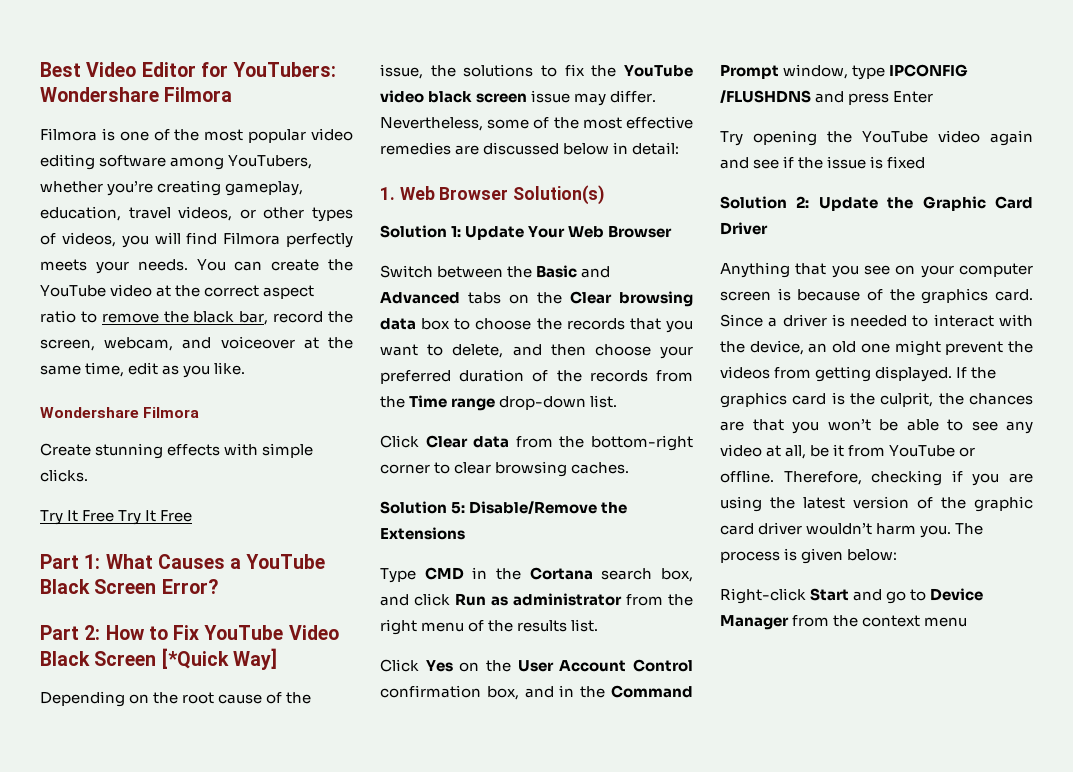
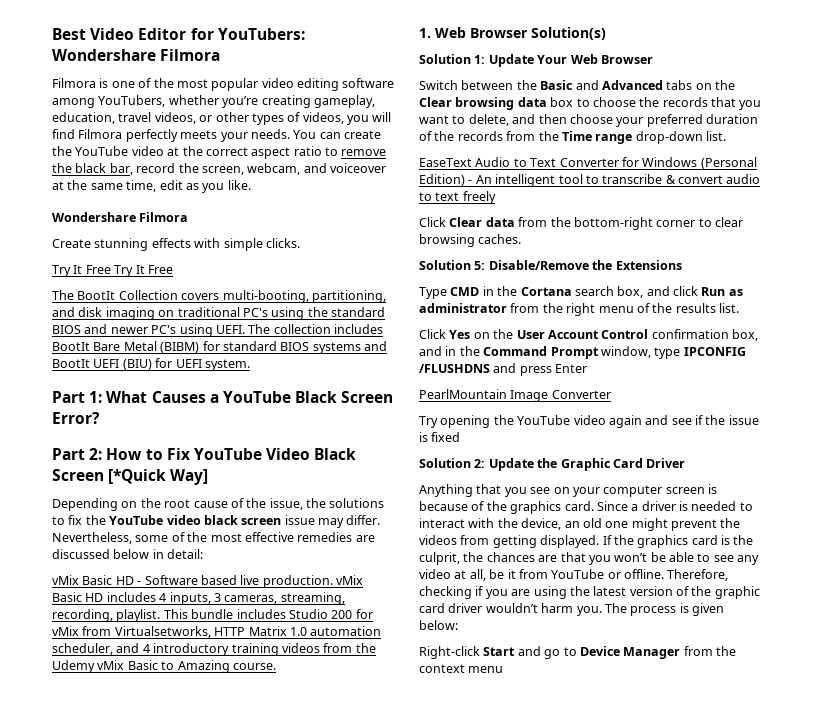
(193, 516) none -> [52,290,386,303] [52,307,385,320] [52,324,383,337] [52,341,387,354] [52,358,250,371] // The BootIt Collection covers multi-booting, partitioning, and disk imaging on traditional PC's using the standard BIOS and newer PC's using UEFI. The collection includes BootIt Bare Metal (BIBM) for standard BIOS systems and BootIt UEFI (BIU) for UEFI system.
(680, 148) none -> [52,575,363,588] [52,592,345,605] [52,609,373,622] [52,626,382,638] [52,643,376,656] [52,660,276,673] // vMix Basic HD - Software based live production. vMix Basic HD includes 4 inputs, 3 cameras, streaming, recording, playlist. This bundle includes Studio 200 for vMix from Virtualsetworks, HTTP Matrix 1.0 automation scheduler, and 4 introductory training videos from the Udemy vMix Basic to Amazing course.
(618, 401) none -> [419,157,757,169] [419,174,761,187] [419,191,496,204] // EaseText Audio to Text Converter for Windows (Personal Edition) - An intelligent tool to transcribe & convert audio to text freely
(934, 97) none -> [419,389,611,402] // PearlMountain Image Converter

